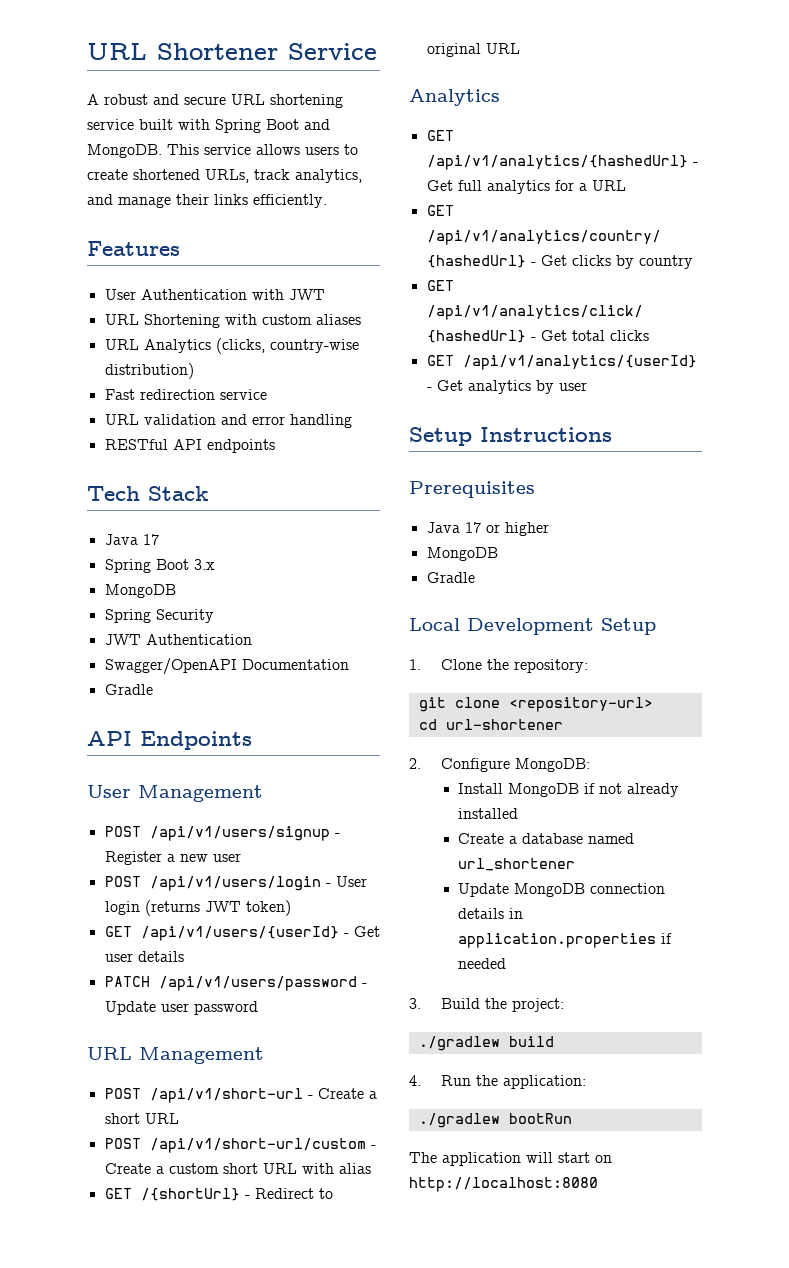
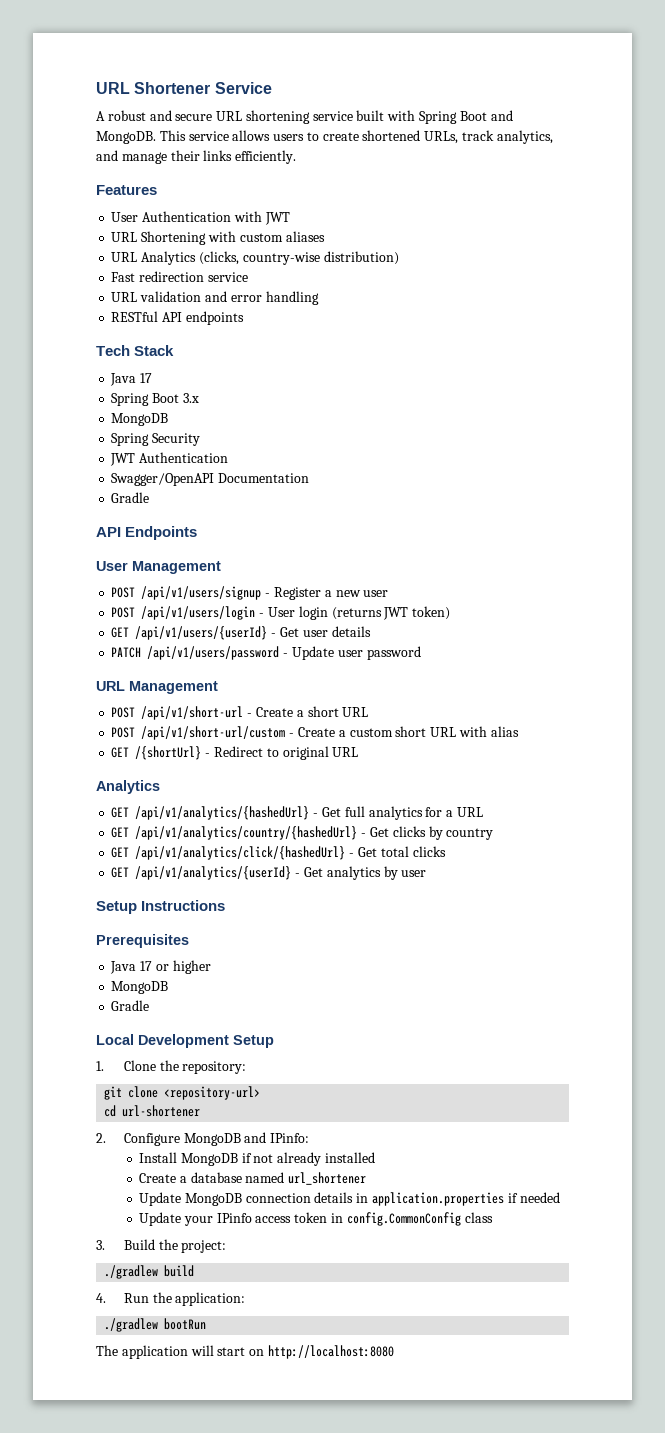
[514,758,590,772] MongoDB: -> [183,1132,310,1146] MongoDB and IPinfo:
(507, 963) none -> [139,1212,493,1226] // Update your IPinfo access token in config.CommonConfig class

